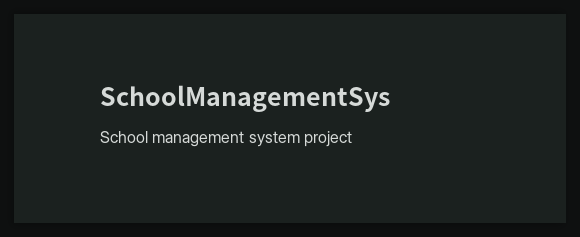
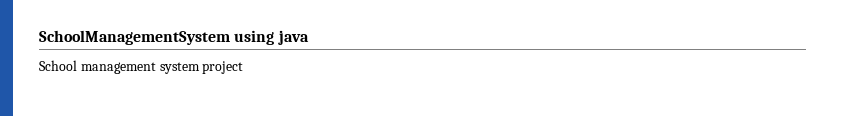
[100,85,390,112] SchoolManagementSys -> [39,30,309,45] SchoolManagementSystem using java

